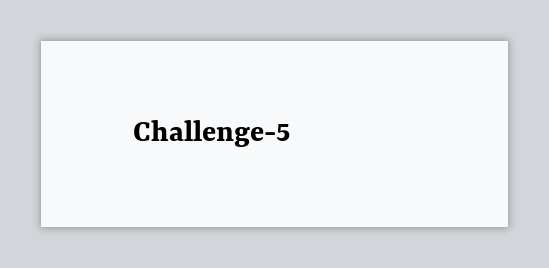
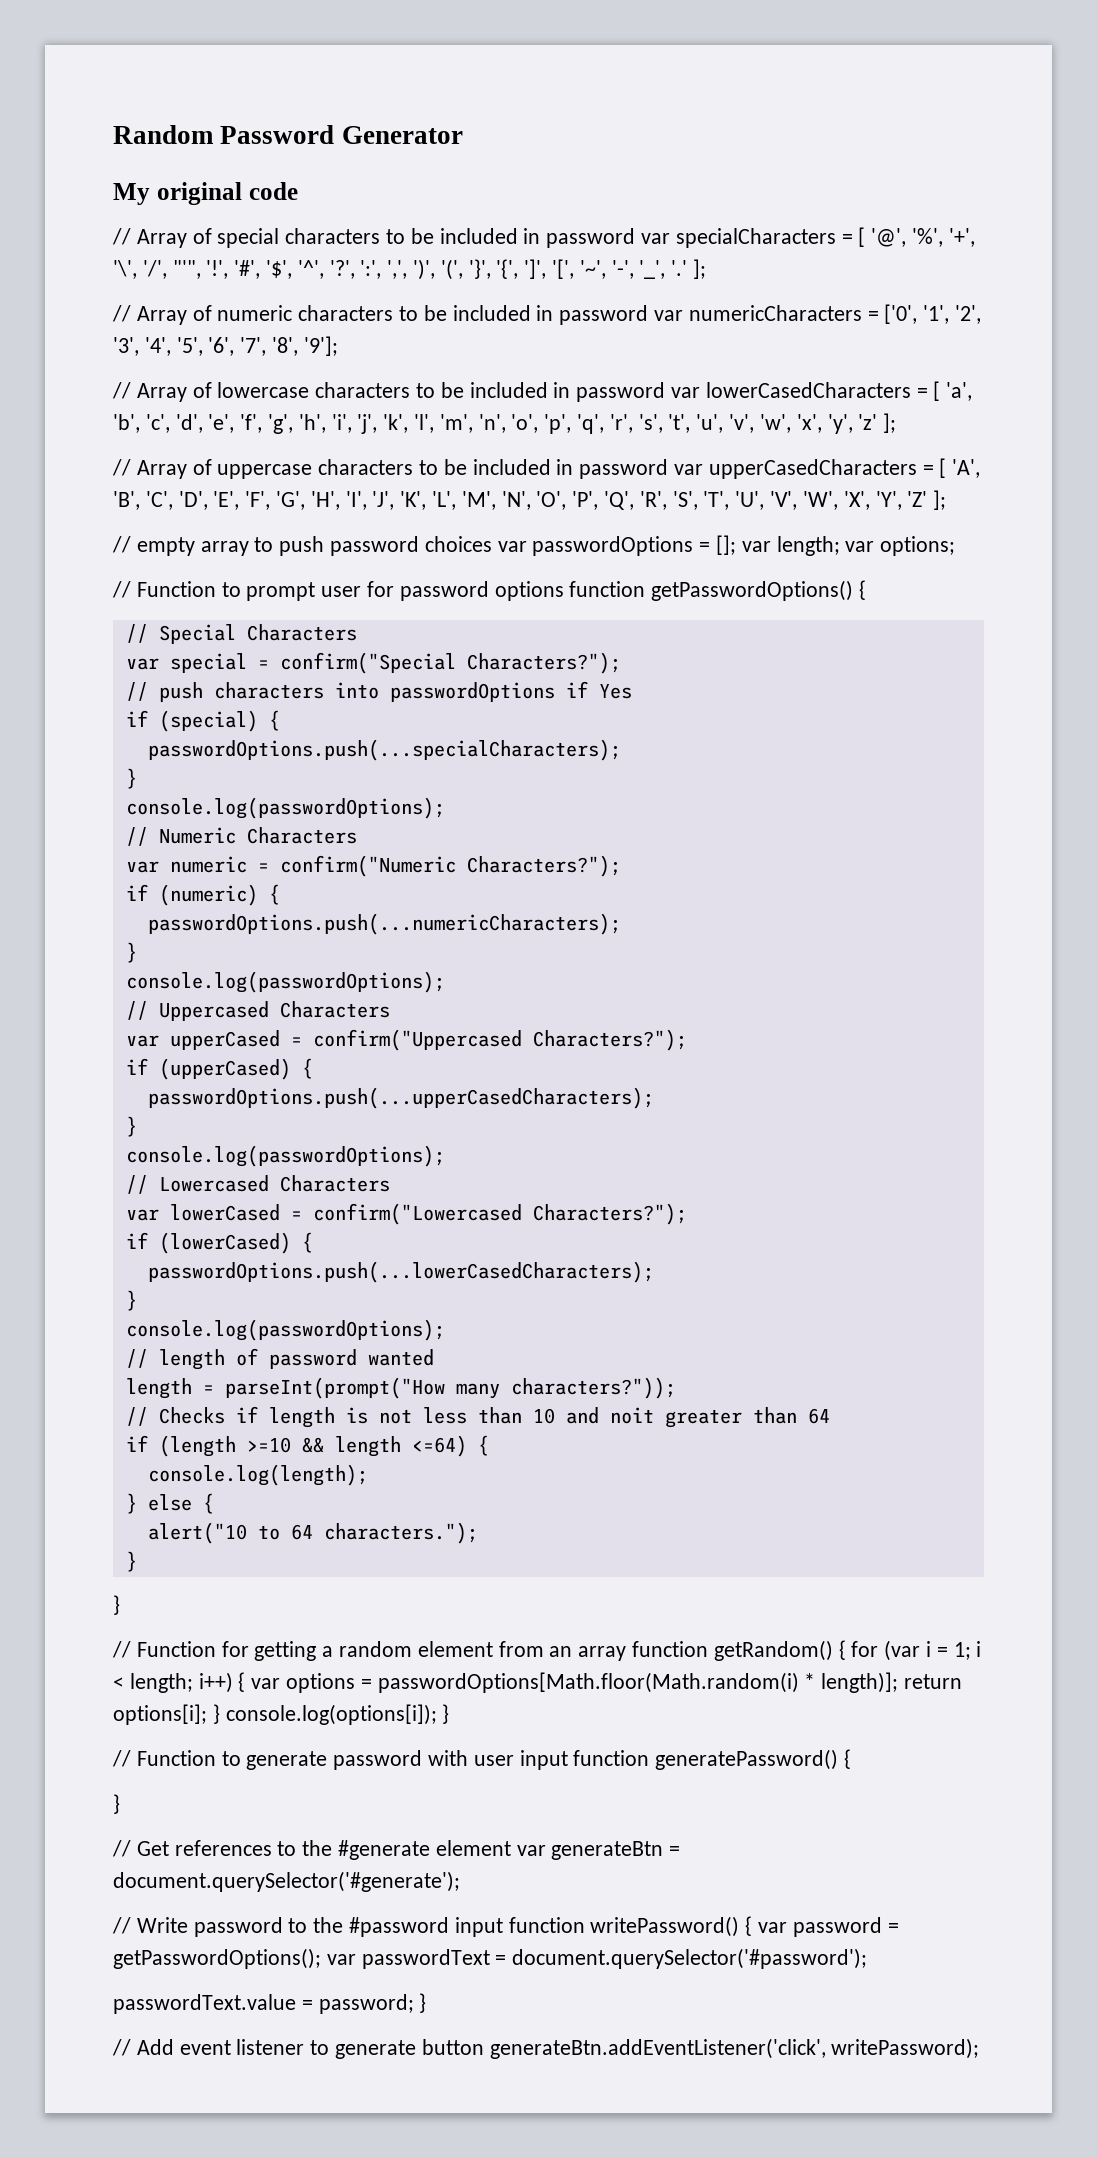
[133,120,290,147] Challenge-5 -> [113,125,463,144] [113,182,298,205] [112,227,975,248] [113,259,707,280] [112,304,982,325] [113,336,338,356] [112,381,973,402] [113,413,897,434] [112,458,981,479] [113,490,947,510] [112,535,956,556] [112,580,867,601] [125,624,357,644] [125,652,621,674] [125,681,632,702] [125,710,280,732] [147,739,621,761] [125,768,137,789] [125,797,445,819] [125,827,357,846] [125,855,621,877] [125,884,280,906] [147,913,621,935] [125,942,137,963] [125,971,445,993] [125,1001,390,1021] [125,1029,687,1051] [125,1058,313,1080] [147,1087,654,1109] [125,1116,137,1137] [125,1145,445,1167] [125,1175,390,1194] [125,1203,687,1225] [125,1232,313,1254] [147,1261,654,1283] [125,1290,137,1311] [125,1319,445,1341] [125,1348,434,1370] [125,1377,676,1399] [125,1406,830,1428] [125,1435,489,1457] [147,1464,368,1486] [125,1493,214,1514] [147,1522,478,1544] [125,1551,137,1572] [113,1595,120,1615] [112,1640,982,1661] [113,1672,963,1693] [113,1704,450,1725] [112,1749,852,1770] [113,1794,120,1814] [112,1840,681,1860] [113,1871,460,1892] [112,1916,899,1937] [113,1948,868,1969] [113,1993,427,2014] [112,2038,980,2059] Random Password Generator // My original code // // Array of special characters to be included in password var specialCharacters = [ '@', '%', '+', '\', '/', "'", '!', '#', '$', '^', '?', ':', ',', ')', '(', '}', '{', ']', '[', '~', '-', '_', '.' ]; // // Array of numeric characters to be included in password var numericCharacters = ['0', '1', '2', '3', '4', '5', '6', '7', '8', '9']; // // Array of lowercase characters to be included in password var lowerCasedCharacters = [ 'a', 'b', 'c', 'd', 'e', 'f', 'g', 'h', 'i', 'j', 'k', 'l', 'm', 'n', 'o', 'p', 'q', 'r', 's', 't', 'u', 'v', 'w', 'x', 'y', 'z' ]; // // Array of uppercase characters to be included in password var upperCasedCharacters = [ 'A', 'B', 'C', 'D', 'E', 'F', 'G', 'H', 'I', 'J', 'K', 'L', 'M', 'N', 'O', 'P', 'Q', 'R', 'S', 'T', 'U', 'V', 'W', 'X', 'Y', 'Z' ]; // // empty array to push password choices var passwordOptions = []; var length; var options; // // Function to prompt user for password options function getPasswordOptions() { // // Special Characters // var special = confirm("Special Characters?"); // // push characters into passwordOptions if Yes // if (special) { // passwordOptions.push(...specialCharacters); // } // console.log(passwordOptions); // // Numeric Characters // var numeric = confirm("Numeric Characters?"); // if (numeric) { // passwordOptions.push(...numericCharacters); // } // console.log(passwordOptions); // // Uppercased Characters // var upperCased = confirm("Uppercased Characters?"); // if (upperCased) { // passwordOptions.push(...upperCasedCharacters); // } // console.log(passwordOptions); // // Lowercased Characters // var lowerCased = confirm("Lowercased Characters?"); // if (lowerCased) { // passwordOptions.push(...lowerCasedCharacters); // } // console.log(passwordOptions); // // length of password wanted // length = parseInt(prompt("How many characters?")); // // Checks if length is not less than 10 and noit greater than 64 // if (length >=10 && length <=64) { // console.log(length); // } else { // alert("10 to 64 characters."); // } // } // // Function for getting a random element from an array function getRandom() { for (var i = 1; i < length; i++) { var options = passwordOptions[Math.floor(Math.random(i) * length)]; return options[i]; } console.log(options[i]); } // // Function to generate password with user input function generatePassword() { // } // // Get references to the #generate element var generateBtn = document.querySelector('#generate'); // // Write password to the #password input function writePassword() { var password = getPasswordOptions(); var passwordText = document.querySelector('#password'); // passwordText.value = password; } // // Add event listener to generate button generateBtn.addEventListener('click', writePassword);

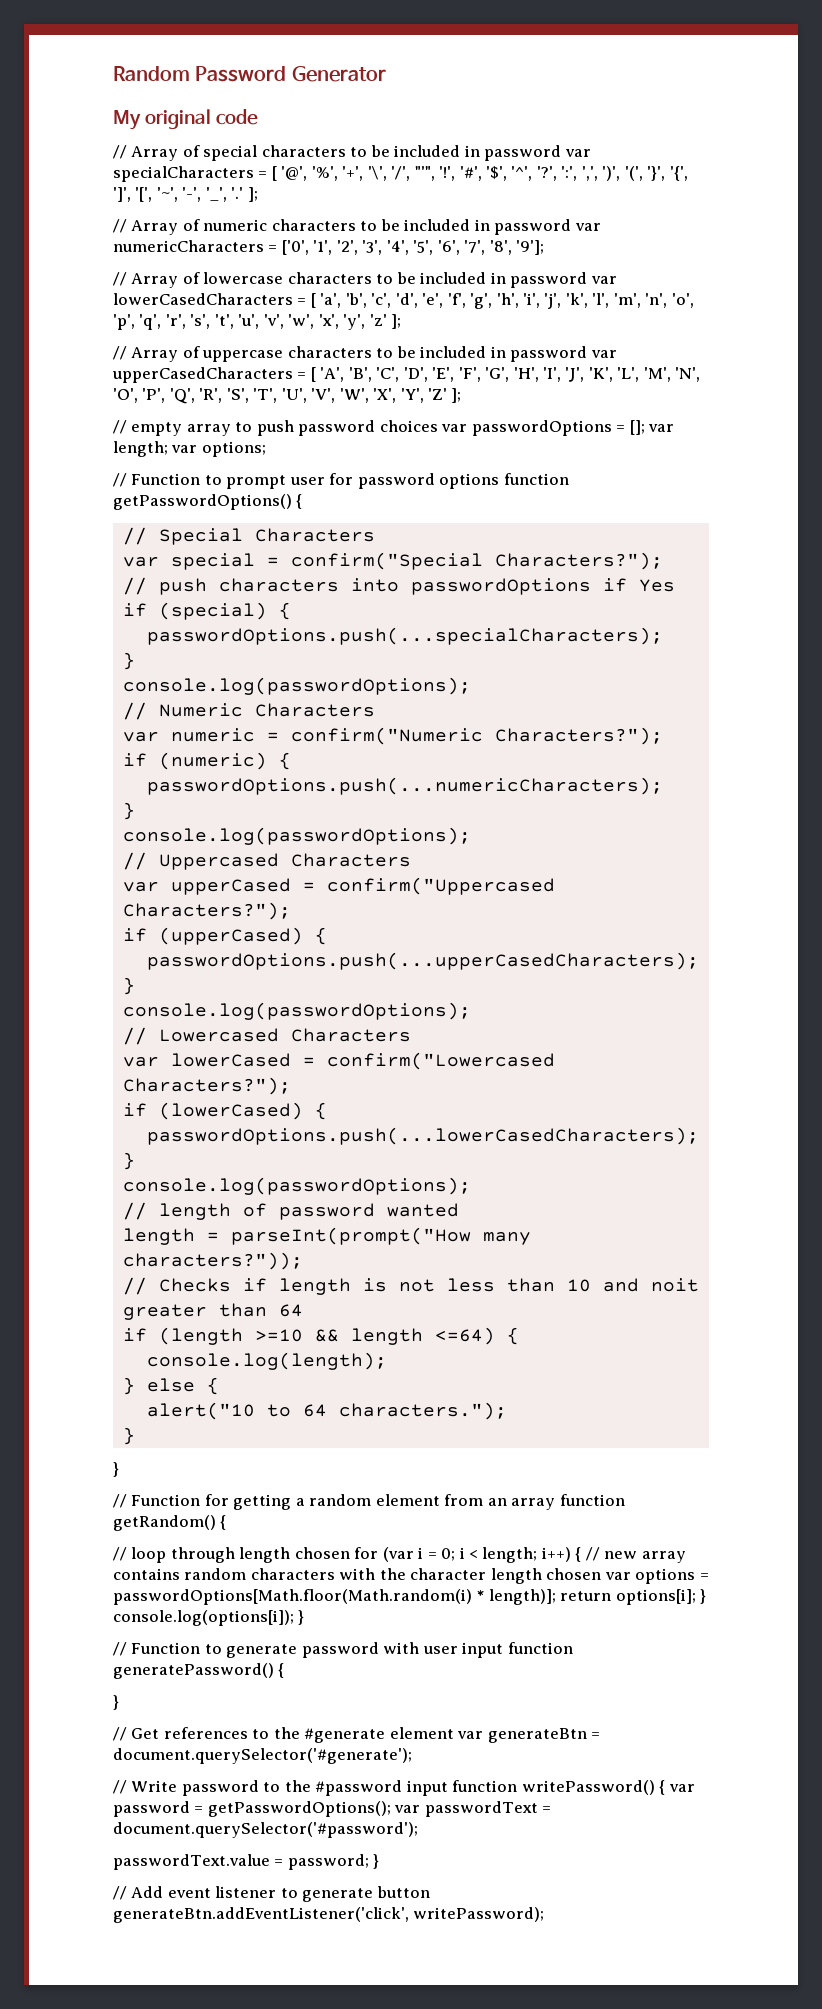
(846, 1650) none -> [113,1547,350,1563] // // loop through length chosen
[953,1642,971,1660] 1; -> [441,1548,456,1561] 0;
(246, 1682) none -> [585,1547,686,1563] [113,1568,602,1584] // new array contains random characters with the character length chosen

